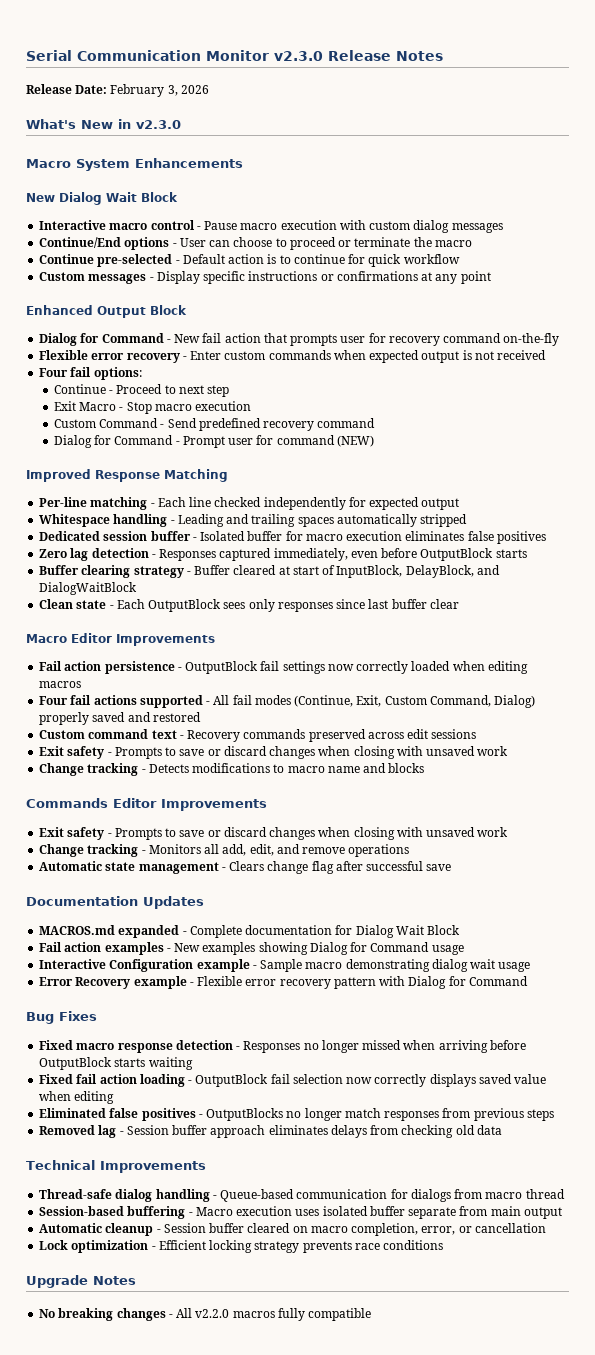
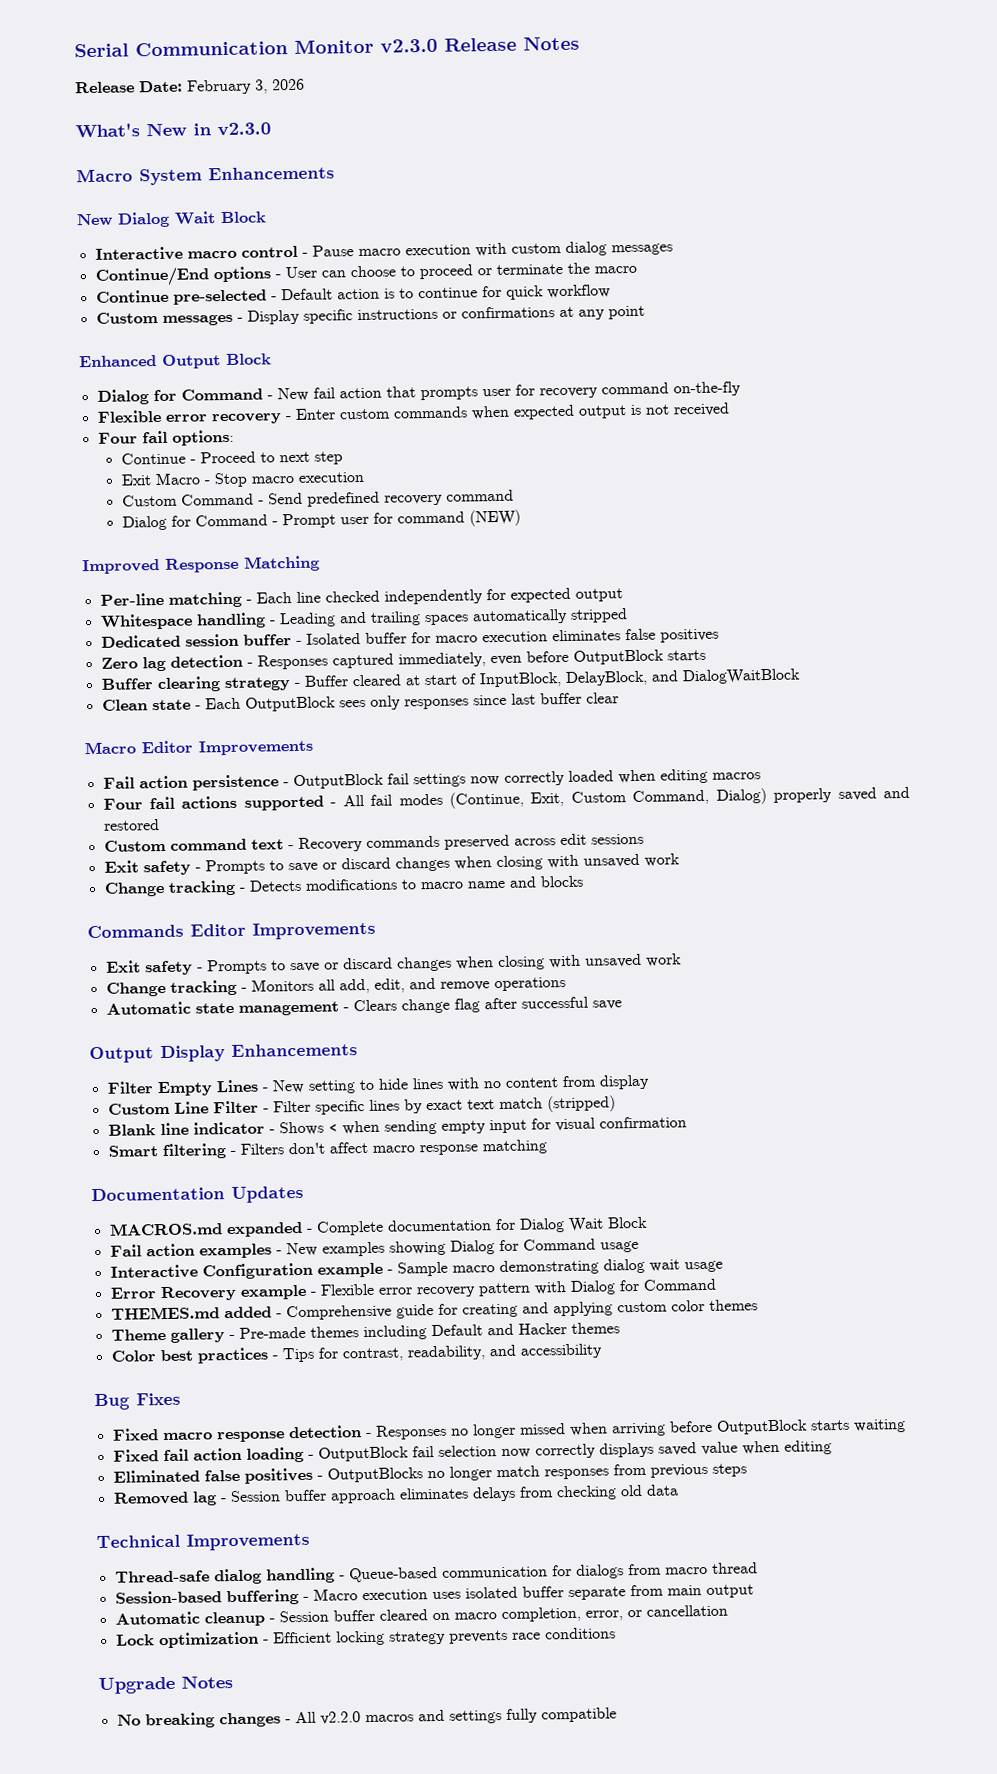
(452, 867) none -> [89,1043,358,1064] [106,1074,650,1097] [107,1095,616,1115] [107,1116,687,1136] [107,1139,547,1160] // Output Display Enhancements // Filter Empty Lines - New setting to hide lines with no content from display // Custom Line Filter - Filter specific lines by exact text match (stripped) // Blank line indicator - Shows < when sending empty input for visual confirmation // Smart filtering - Filters don't affect macro response matching
(528, 981) none -> [110,1299,758,1321] [110,1322,620,1343] [110,1343,602,1364] // THEMES.md added - Comprehensive guide for creating and applying custom color themes // Theme gallery - Pre-made themes including Default and Hacker themes // Color best practices - Tips for contrast, readability, and accessibility
(275, 1314) none -> [417,1709,502,1724] and settings

